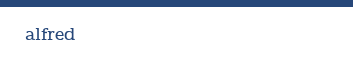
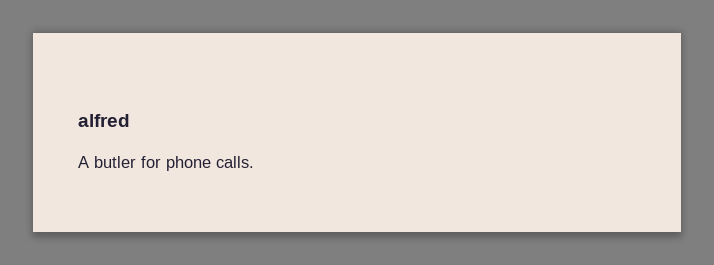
(76, 34) none -> [78,156,254,171] // A butler for phone calls.

